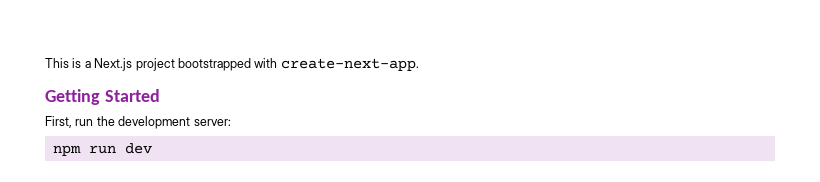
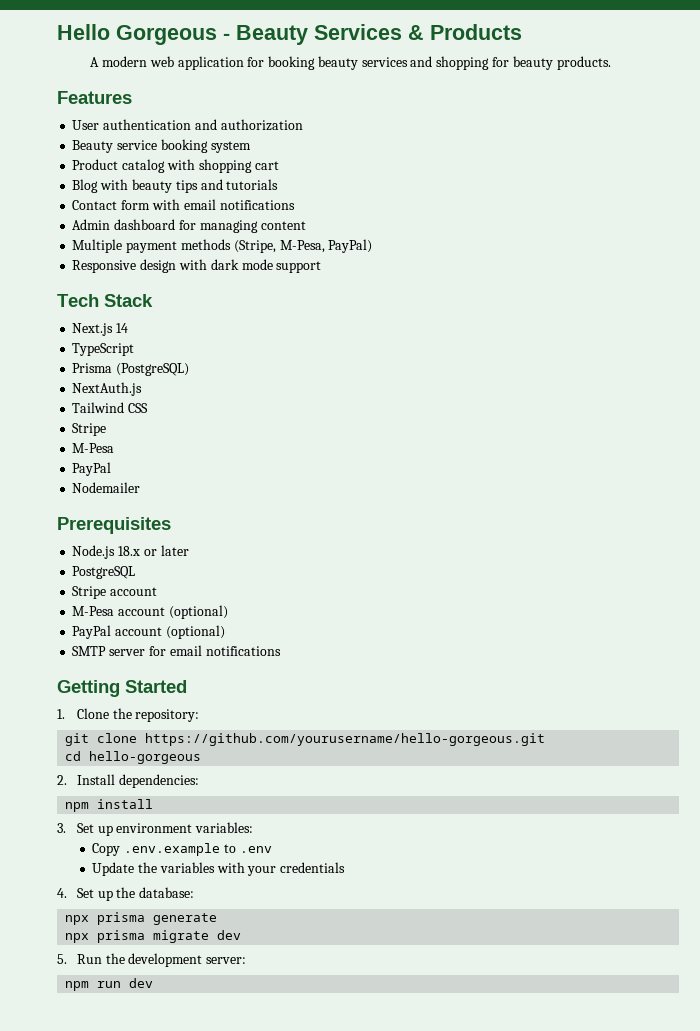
[45,58,419,71] [45,89,160,105] [45,116,94,128] This is a Next.js project bootstrapped with create-next-app. // Getting Started // First, run -> [57,24,522,45] [90,56,611,70] [57,91,132,104] [72,119,303,131] [72,139,251,153] [72,159,279,173] [72,179,279,193] [72,199,295,210] [72,219,306,233] [72,239,373,253] [72,259,322,273] [57,294,153,307] [72,323,129,336] [72,343,135,356] [72,363,190,376] [72,382,143,396] [72,402,149,413] [72,423,107,436] [72,443,115,453] [72,462,112,476] [72,482,141,493] [57,517,171,534] [72,545,189,559] [72,566,136,579] [72,586,158,599] [72,605,228,619] [72,625,225,639] [72,645,281,656] [57,680,187,697] [57,708,200,722] [65,733,546,746] [65,751,202,764] [57,774,199,788] [65,799,154,812] [57,822,254,836] [92,843,272,856] [92,862,346,876] [57,887,195,901] [65,912,218,925] [65,930,242,943] [57,954,102,964] Hello Gorgeous - Beauty Services & Products // A modern web application for booking beauty services and shopping for beauty products. // Features // User authentication and authorization // Beauty service booking system // Product catalog with shopping cart // Blog with beauty tips and tutorials // Contact form with email notifications // Admin dashboard for managing content // Multiple payment methods (Stripe, M-Pesa, PayPal) // Responsive design with dark mode support // Tech Stack // Next.js 14 // TypeScript // Prisma (PostgreSQL) // NextAuth.js // Tailwind CSS // Stripe // M-Pesa // PayPal // Nodemailer // Prerequisites // Node.js 18.x or later // PostgreSQL // Stripe account // M-Pesa account (optional) // PayPal account (optional) // SMTP server for email notifications // Getting Started // 1. Clone the repository: // git clone https://github.com/yourusername/hello-gorgeous.git // cd hello-gorgeous // 2. Install dependencies: // npm install // 3. Set up environment variables: // Copy .env.example to .env // Update the variables with your credentials // 4. Set up the database: // npx prisma generate // npx prisma migrate dev // 5. Run

